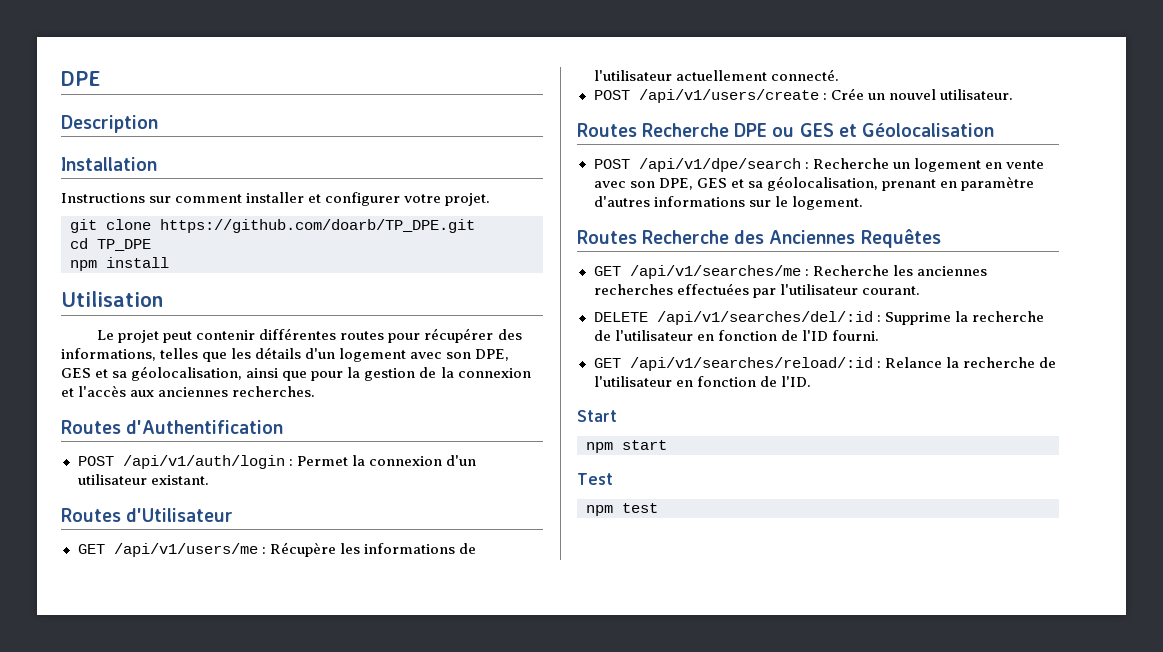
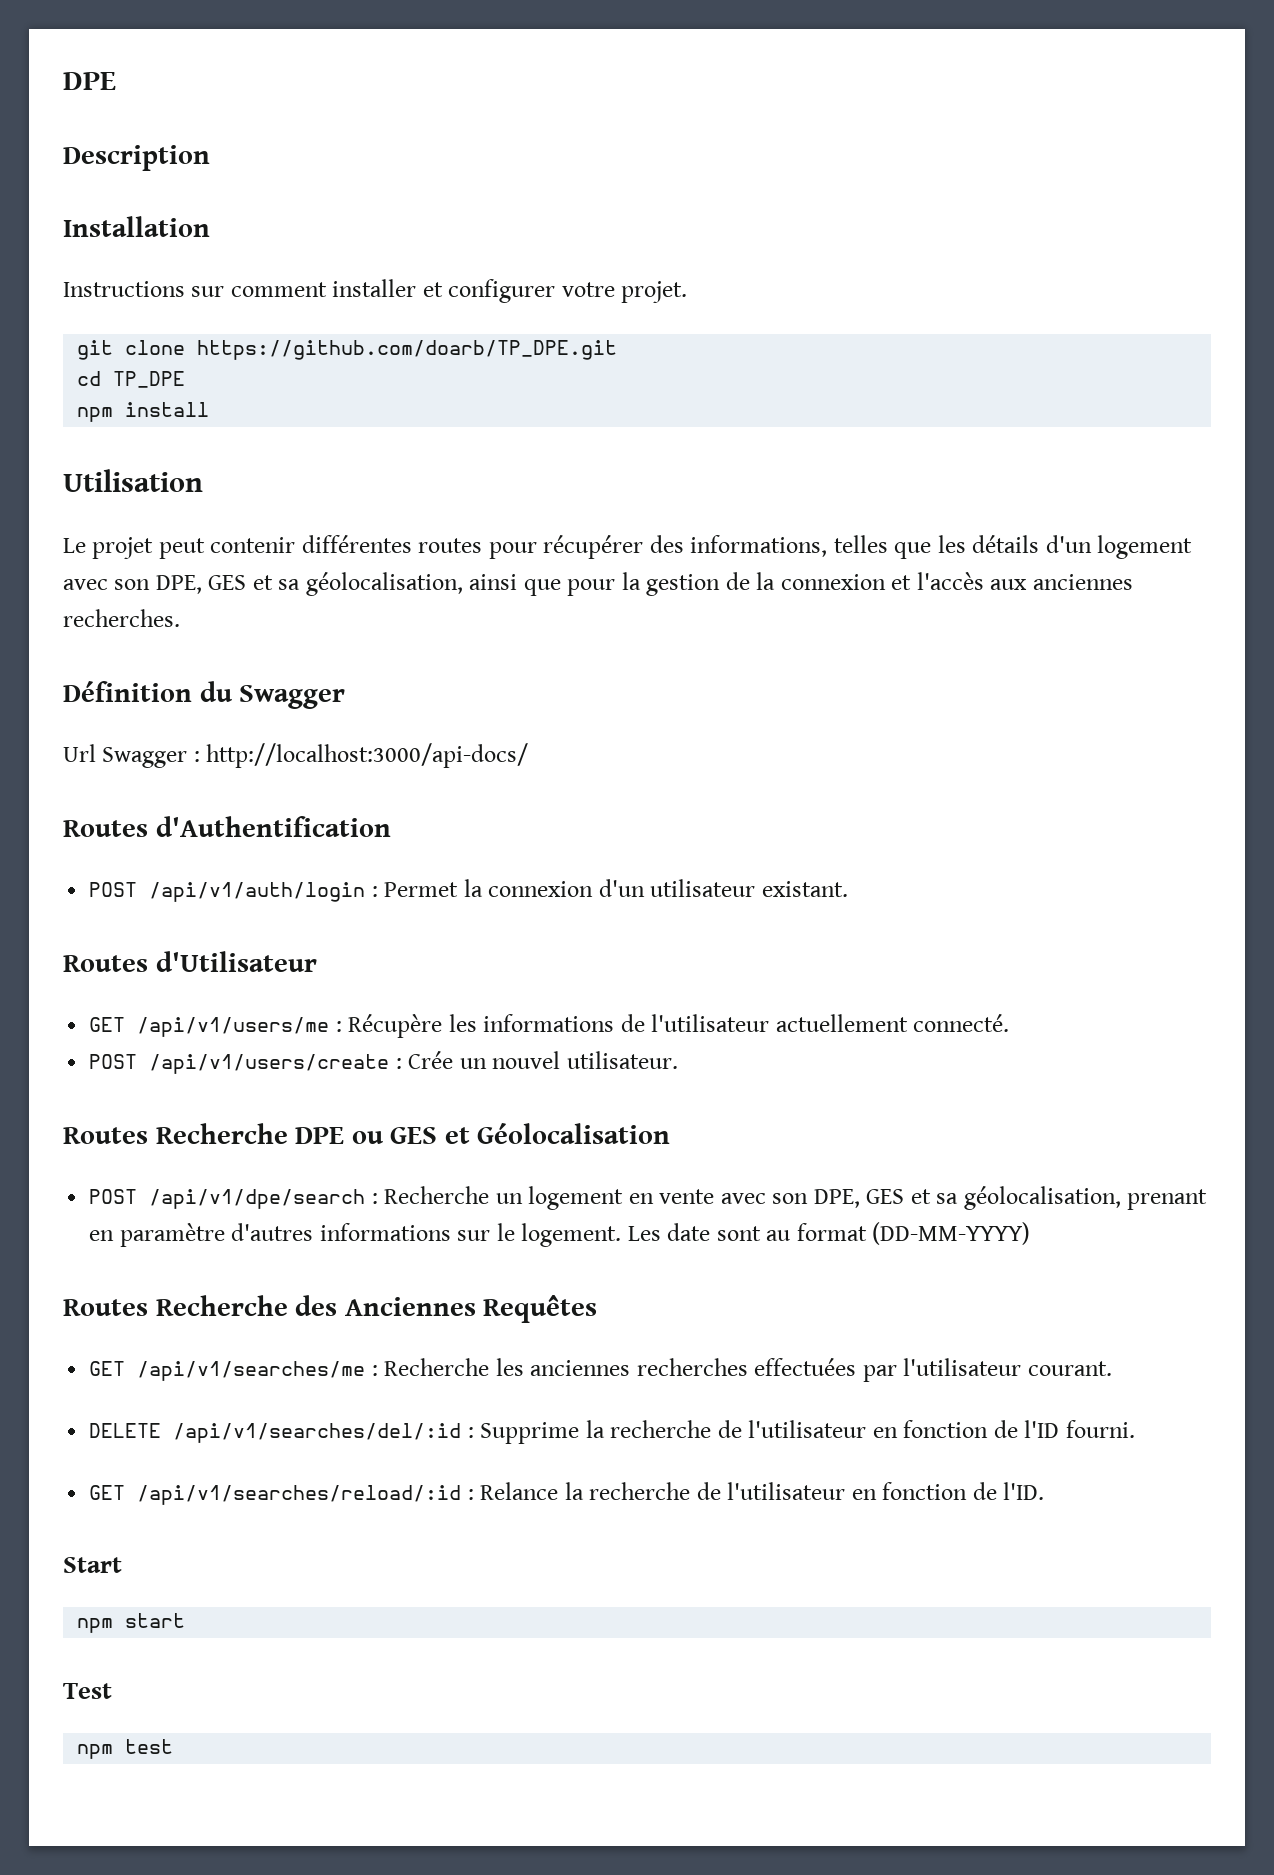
(316, 391) none -> [63,681,346,709] [63,743,529,768] // Définition du Swagger // Url Swagger : http://localhost:3000/api-docs/
(863, 203) none -> [627,1222,1031,1245] Les date sont au format (DD-MM-YYYY)

